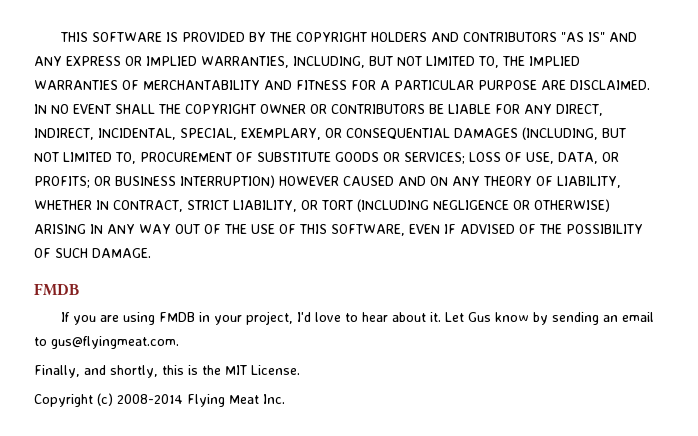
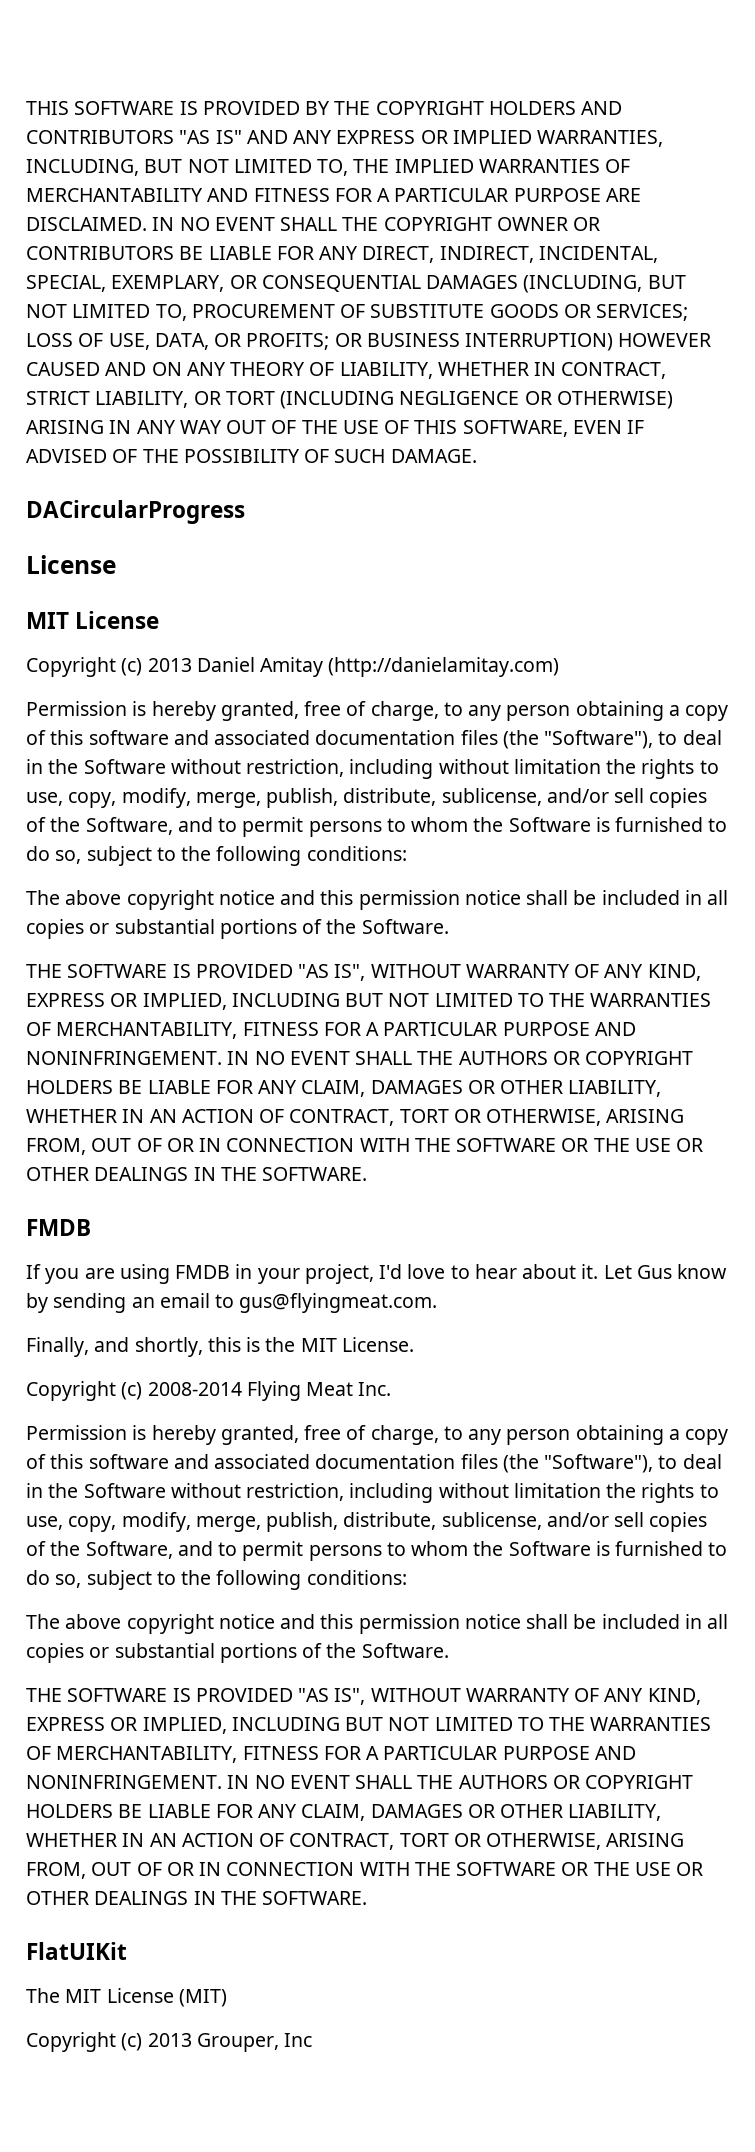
(151, 253) none -> [26,500,245,524] [26,555,116,574] [26,611,160,629] [26,657,560,677] [26,701,729,721] [26,730,722,749] [26,759,719,779] [26,788,708,808] [26,817,728,837] [26,846,407,866] [26,890,729,910] [26,919,449,939] [26,964,701,981] [26,993,712,1010] [26,1022,636,1039] [26,1051,694,1065] [26,1080,662,1097] [26,1109,685,1126] [26,1138,704,1155] [26,1167,368,1181] // DACircularProgress // License // MIT License // Copyright (c) 2013 Daniel Amitay (http://danielamitay.com) // Permission is hereby granted, free of charge, to any person obtaining a copy of this software and associated documentation files (the "Software"), to deal in the Software without restriction, including without limitation the rights to use, copy, modify, merge, publish, distribute, sublicense, and/or sell copies of the Software, and to permit persons to whom the Software is furnished to do so, subject to the following conditions: // The above copyright notice and this permission notice shall be included in all copies or substantial portions of the Software. // THE SOFTWARE IS PROVIDED "AS IS", WITHOUT WARRANTY OF ANY KIND, EXPRESS OR IMPLIED, INCLUDING BUT NOT LIMITED TO THE WARRANTIES OF MERCHANTABILITY, FITNESS FOR A PARTICULAR PURPOSE AND NONINFRINGEMENT. IN NO EVENT SHALL THE AUTHORS OR COPYRIGHT HOLDERS BE LIABLE FOR ANY CLAIM, DAMAGES OR OTHER LIABILITY, WHETHER IN AN ACTION OF CONTRACT, TORT OR OTHERWISE, ARISING FROM, OUT OF OR IN CONNECTION WITH THE SOFTWARE OR THE USE OR OTHER DEALINGS IN THE SOFTWARE.
(285, 399) none -> [26,1425,729,1445] [26,1454,722,1473] [26,1483,719,1503] [26,1512,708,1532] [26,1541,728,1561] [26,1570,407,1590] [26,1614,729,1634] [26,1643,449,1663] [26,1688,701,1705] [26,1717,712,1734] [26,1746,636,1763] [26,1775,694,1789] [26,1804,662,1821] [26,1833,685,1850] [26,1862,704,1879] [26,1891,368,1905] [26,1942,127,1960] [26,1988,227,2007] [26,2032,313,2052] // Permission is hereby granted, free of charge, to any person obtaining a copy of this software and associated documentation files (the "Software"), to deal in the Software without restriction, including without limitation the rights to use, copy, modify, merge, publish, distribute, sublicense, and/or sell copies of the Software, and to permit persons to whom the Software is furnished to do so, subject to the following conditions: // The above copyright notice and this permission notice shall be included in all copies or substantial portions of the Software. // THE SOFTWARE IS PROVIDED "AS IS", WITHOUT WARRANTY OF ANY KIND, EXPRESS OR IMPLIED, INCLUDING BUT NOT LIMITED TO THE WARRANTIES OF MERCHANTABILITY, FITNESS FOR A PARTICULAR PURPOSE AND NONINFRINGEMENT. IN NO EVENT SHALL THE AUTHORS OR COPYRIGHT HOLDERS BE LIABLE FOR ANY CLAIM, DAMAGES OR OTHER LIABILITY, WHETHER IN AN ACTION OF CONTRACT, TORT OR OTHERWISE, ARISING FROM, OUT OF OR IN CONNECTION WITH THE SOFTWARE OR THE USE OR OTHER DEALINGS IN THE SOFTWARE. // FlatUIKit // The MIT License (MIT) // Copyright (c) 2013 Grouper, Inc

